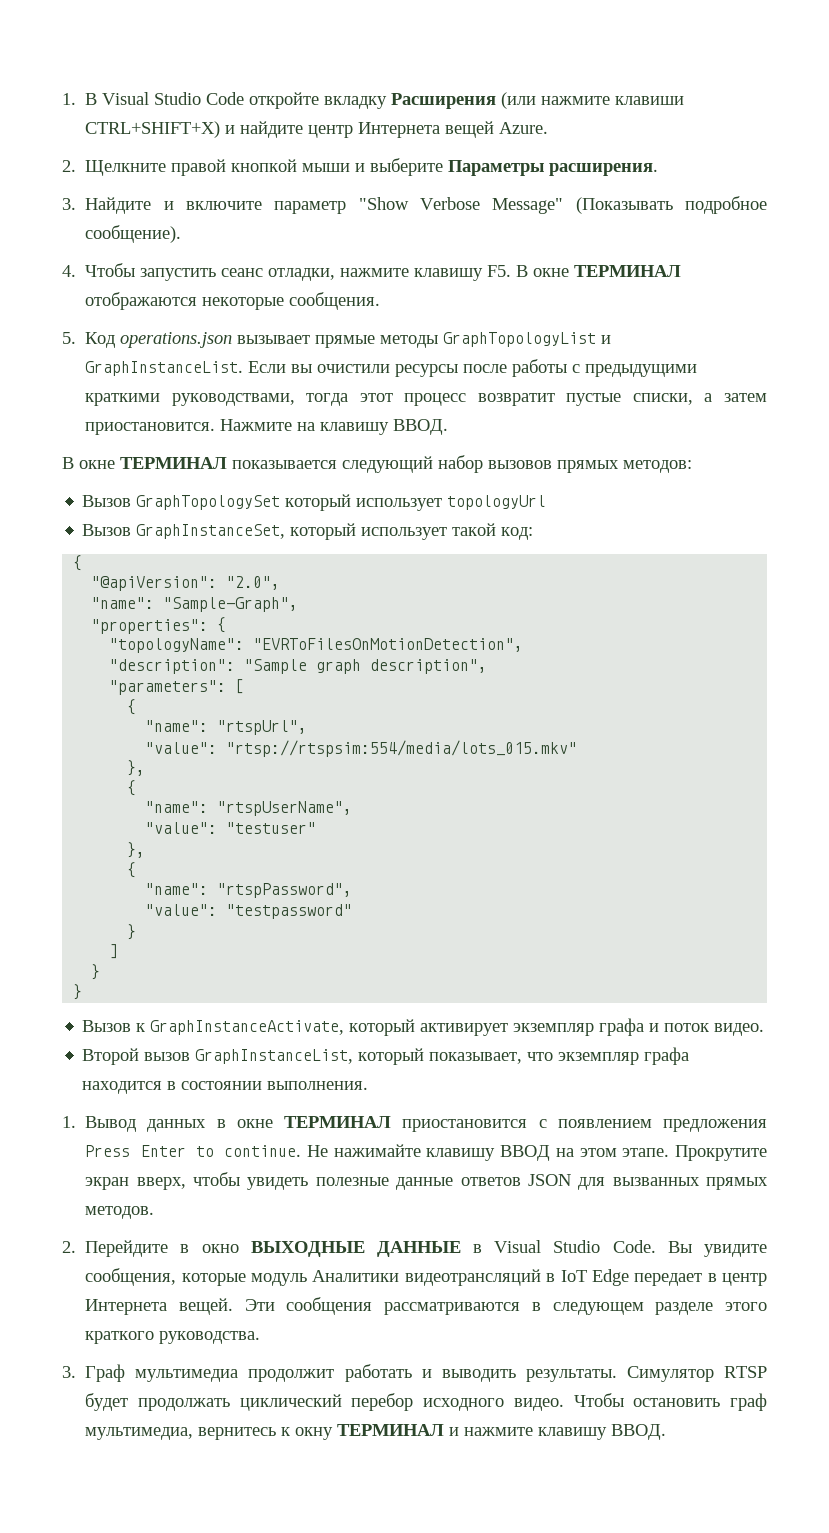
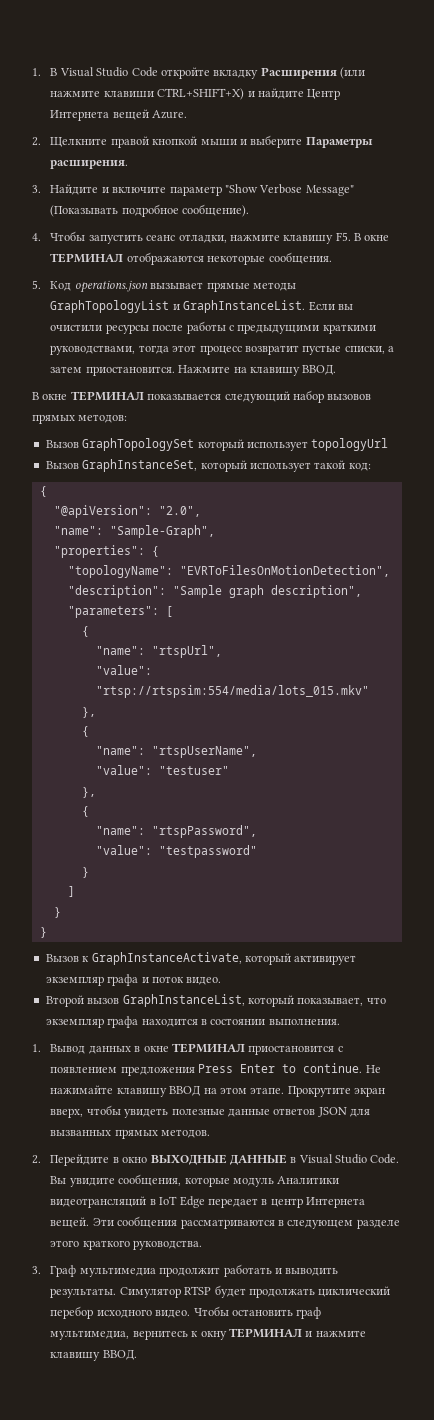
[308,125,354,138] центр -> [307,89,341,100] Центр

